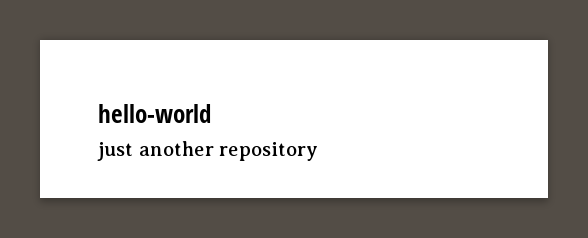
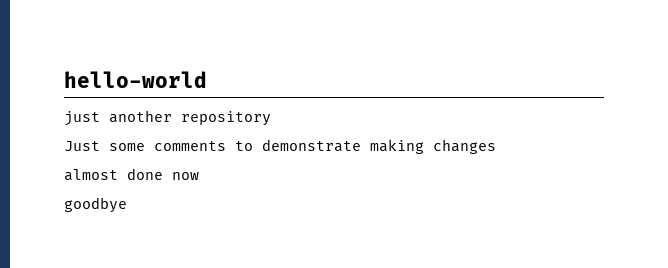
(319, 151) none -> [64,139,496,154] [64,168,199,181] [64,197,127,213] // Just some comments to demonstrate making changes // almost done now // goodbye

